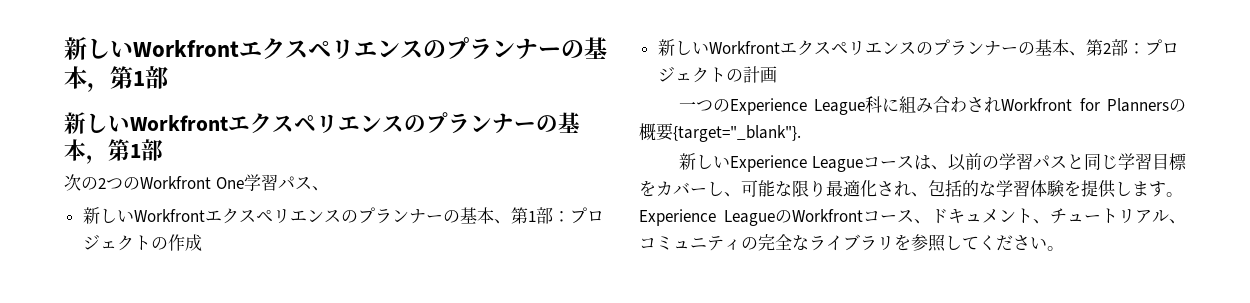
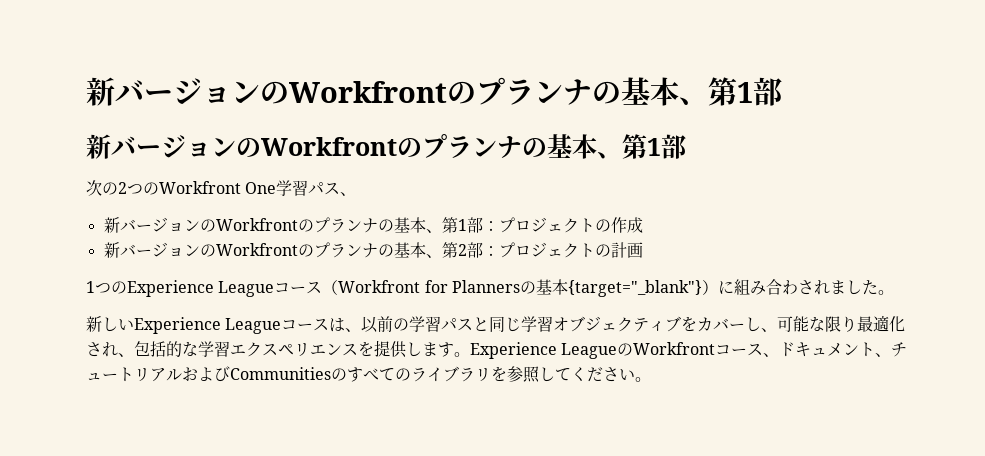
[64,37,607,60] [64,66,168,92] [64,112,580,134] [64,139,108,164] 新しいWorkfrontエクスペリエンスのプランナーの基本，第1部 // 新しいWorkfrontエクスペリエンスのプランナーの基本， -> [86,77,782,106] [86,134,622,159] 新バージョンのWorkfrontのプランナの基本、第1部 // 新バージョンのWorkfrontのプランナの基本、
[99,207,443,224] しいWorkfrontエクスペリエンスのプランナー -> [119,217,378,233] バージョンのWorkfrontのプランナ
[674,39,1018,56] しいWorkfrontエクスペリエンスのプランナー -> [119,242,378,258] バージョンのWorkfrontのプランナ
[678,101,696,111] 一 -> [86,281,95,293] 1
[865,96,1186,113] [639,123,801,142] 科に組み合わされWorkfront for Plannersの概要{target="_blank"}. -> [274,279,894,297] コース（Workfront for Plannersの基本{target="_blank"}）に組み合わされました。
[1152,153,1187,170] 目標 -> [553,316,682,332] オブジェクティブ
[1030,180,1064,197] 体験 -> [230,342,358,357] エクスペリエンス
[1169,219,1186,224] [639,234,809,251] 、コミュニティの完全な -> [182,366,411,382] およびCommunitiesのすべての

